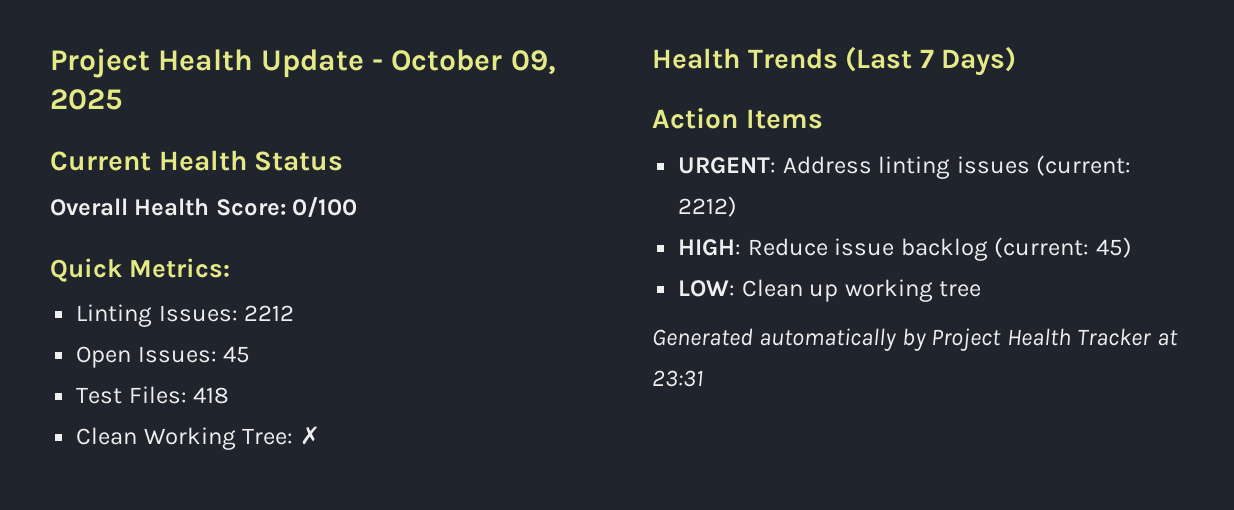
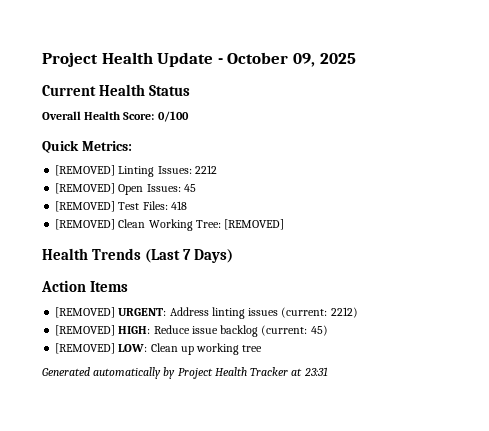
(231, 268) none -> [55,165,116,176] [REMOVED]
(295, 313) none -> [55,183,116,194] [REMOVED]
(251, 354) none -> [55,201,116,212] [REMOVED]
(230, 395) none -> [55,219,116,230] [REMOVED]
[299,426,320,445] ✗ -> [224,219,285,230] [REMOVED]
(823, 119) none -> [55,307,116,318] [REMOVED]
(738, 206) none -> [55,325,116,336] [REMOVED]
(1132, 247) none -> [55,343,116,354] [REMOVED]

